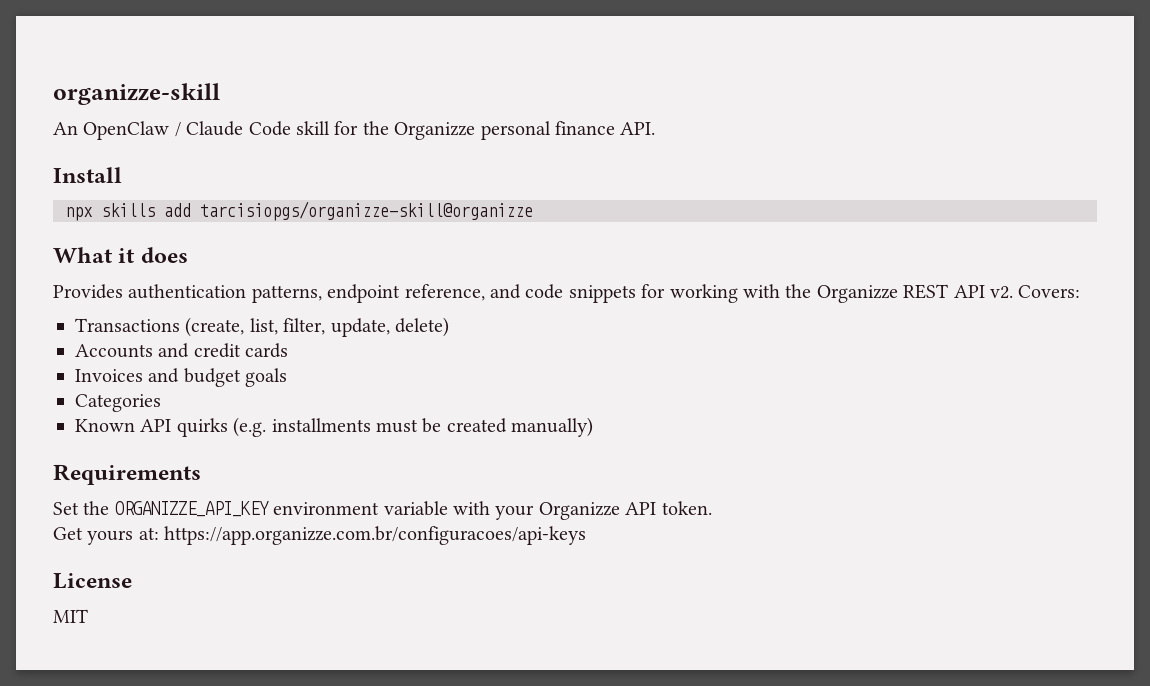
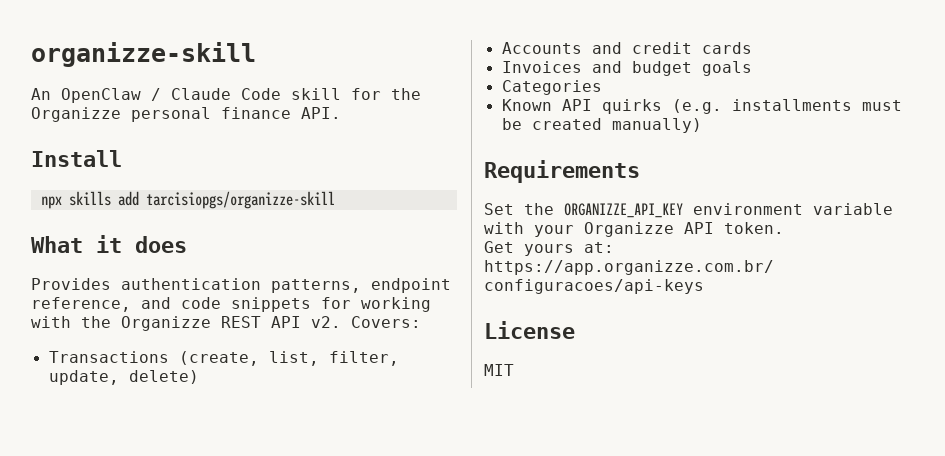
[200,201,533,221] tarcisiopgs/organizze-skill@organizze -> [145,191,335,209] tarcisiopgs/organizze-skill

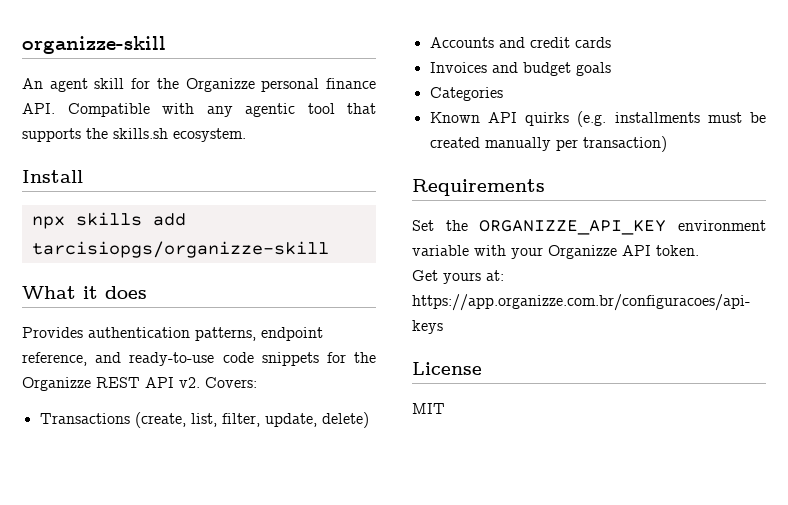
[61,88,281,103] OpenClaw / Claude Code -> [49,78,88,92] agent
(341, 113) none -> [67,103,376,117] [22,128,246,142] Compatible with any agentic tool that supports the skills.sh ecosystem.
(171, 303) none -> [129,352,215,366] ready-to-use
[361,297,431,312] [31,316,71,328] working with -> (346, 357) none
[611,118,702,133] manually) -> [484,136,667,152] manually per transaction)

